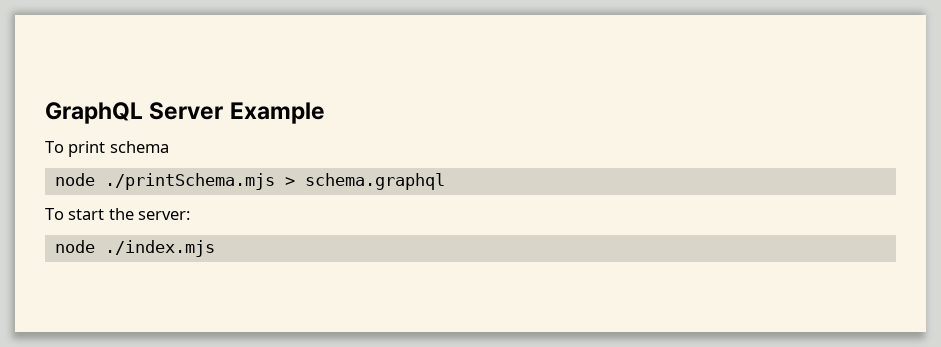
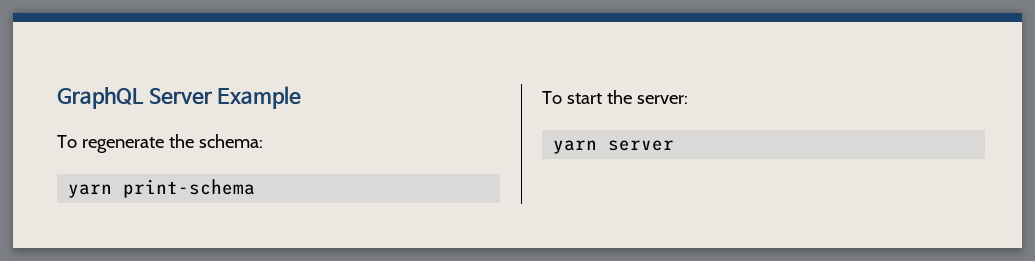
[68,141,169,157] [54,173,445,190] print schema // node ./printSchema.mjs > schema.graphql -> [81,134,263,153] [68,179,256,198] regenerate the schema: // yarn print-schema
[54,240,215,257] node ./index.mjs -> [553,140,675,154] yarn server

